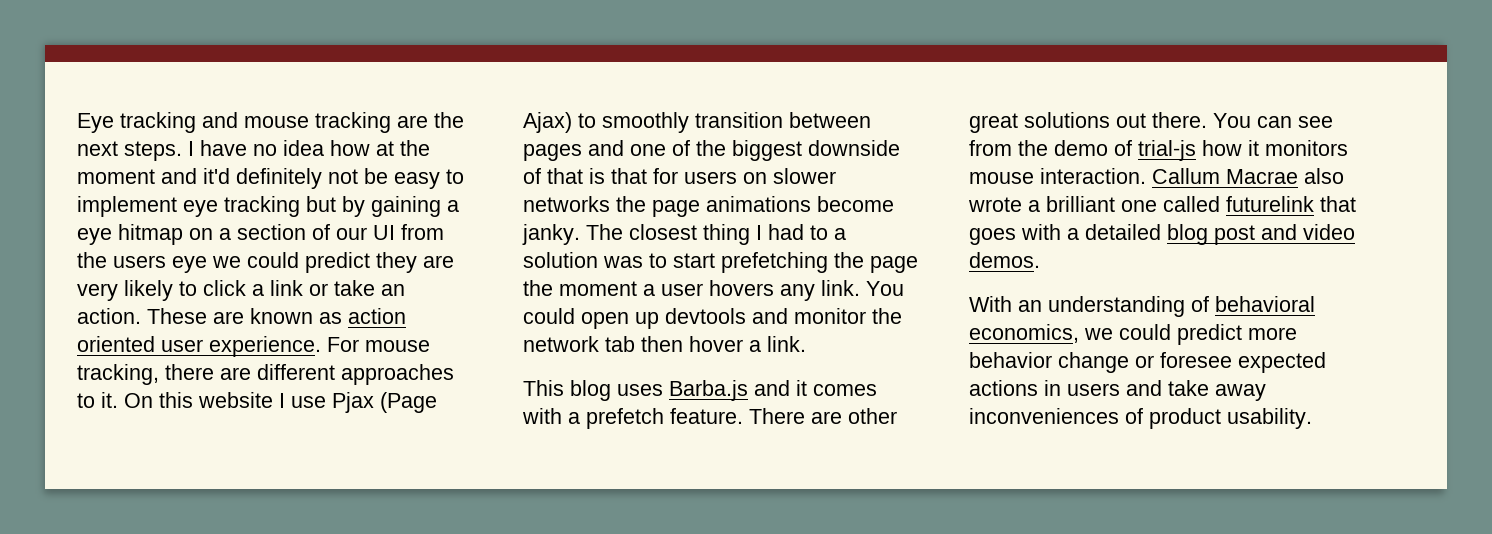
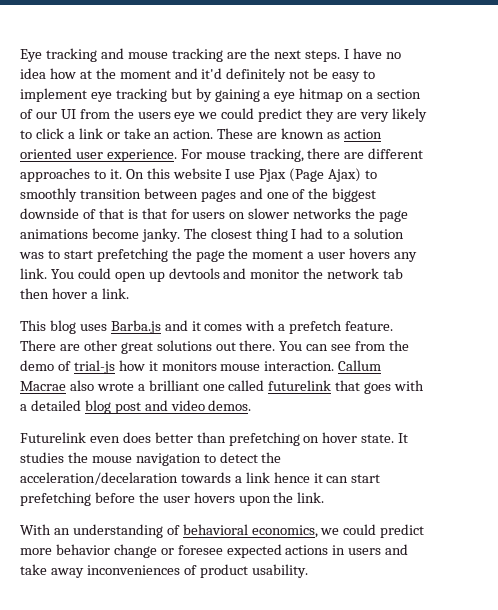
(1040, 260) none -> [20,432,409,446] [20,452,282,466] [20,472,381,485] [20,492,325,506] // Futurelink even does better than prefetching on hover state. It studies the mouse navigation to detect the acceleration/decelaration towards a link hence it can start prefetching before the user hovers upon the link.

